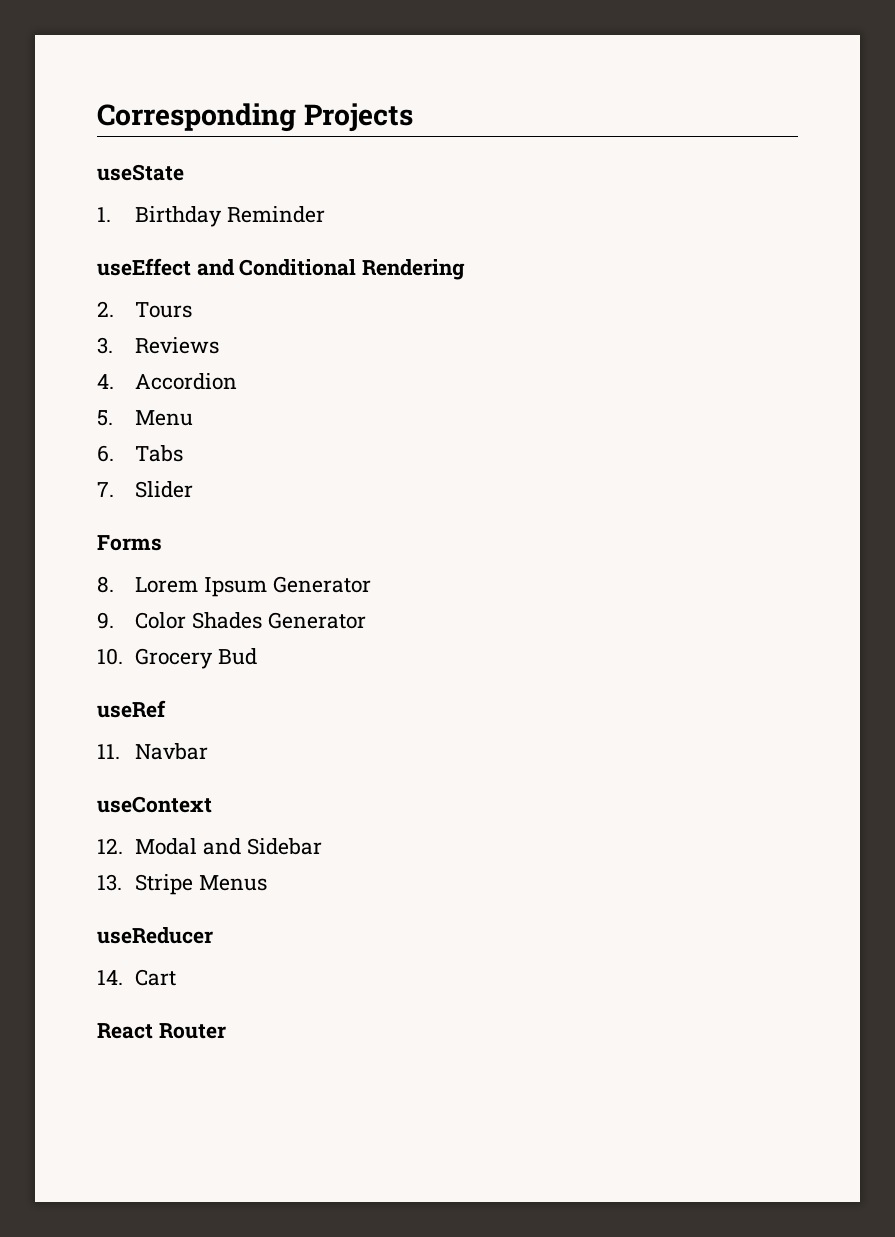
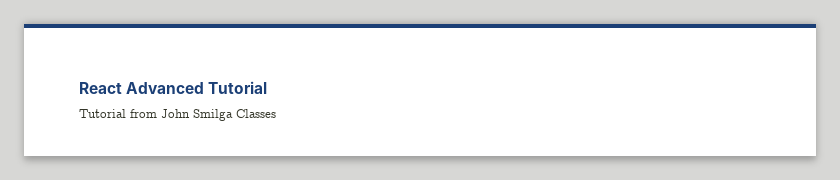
[97,103,413,132] [97,164,184,181] [97,206,326,227] [97,258,466,280] [97,301,193,318] [97,337,220,354] [97,373,238,390] [97,410,194,426] [97,445,184,462] [97,481,194,498] [97,535,162,551] [97,576,371,597] [97,612,366,629] [97,648,258,669] [97,700,166,718] [97,743,209,760] [97,796,212,813] [97,838,322,855] [97,874,268,895] [97,927,213,944] [97,969,177,986] [97,1023,226,1039] Corresponding Projects // useState // 1. Birthday Reminder // useEffect and Conditional Rendering // 2. Tours // 3. Reviews // 4. Accordion // 5. Menu // 6. Tabs // 7. Slider // Forms // 8. Lorem Ipsum Generator // 9. Color Shades Generator // 10. Grocery Bud // useRef // 11. Navbar // useContext // 12. Modal and Sidebar // 13. Stripe Menus // useReducer // 14. Cart // React Router -> [79,81,268,94] [79,109,276,121] React Advanced Tutorial // Tutorial from John Smilga Classes

